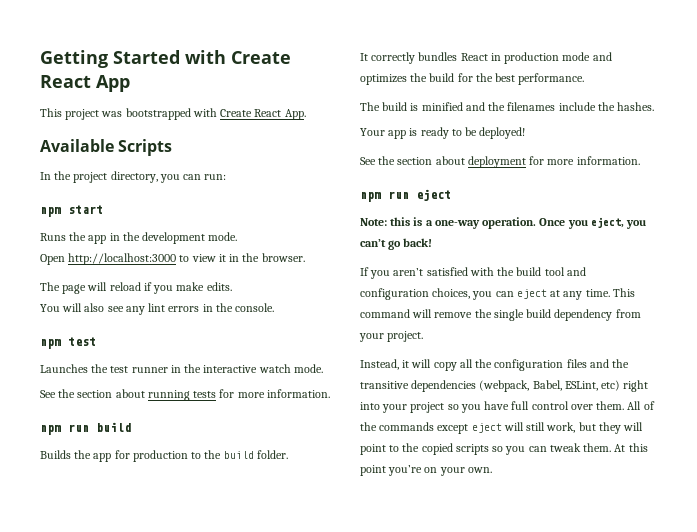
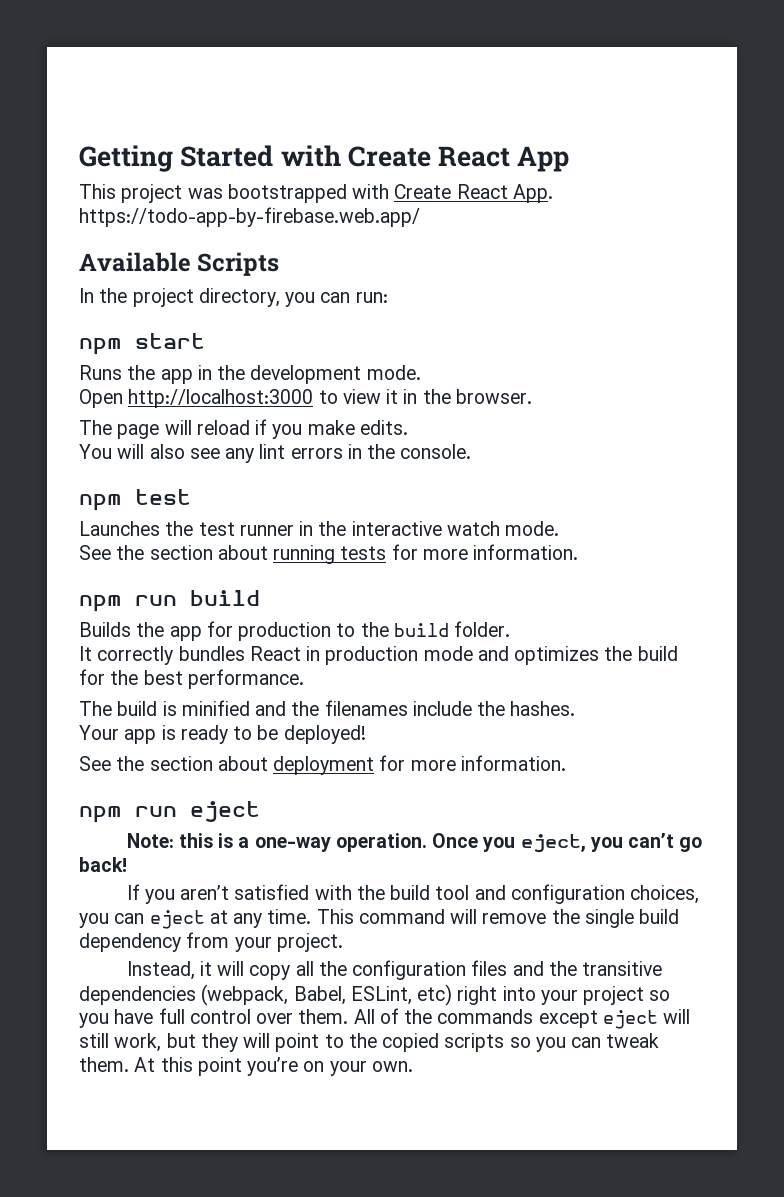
(306, 114) none -> [79,207,420,227] https://todo-app-by-firebase.web.app/

